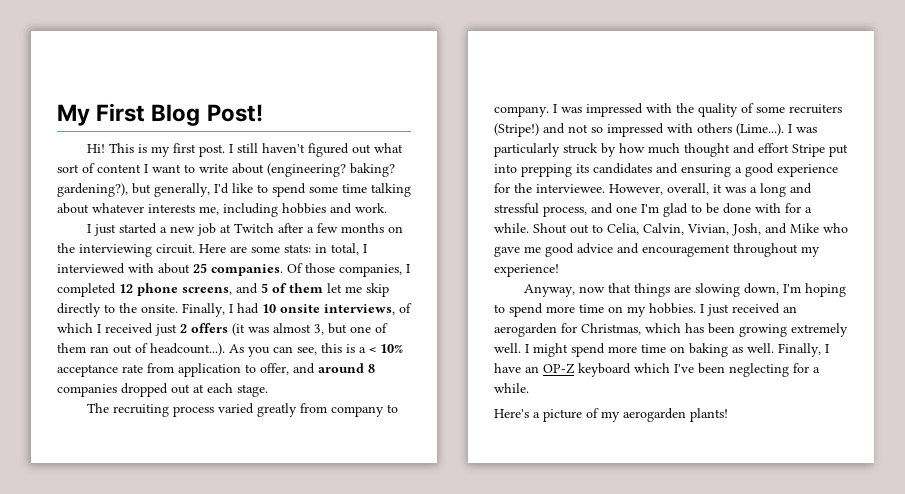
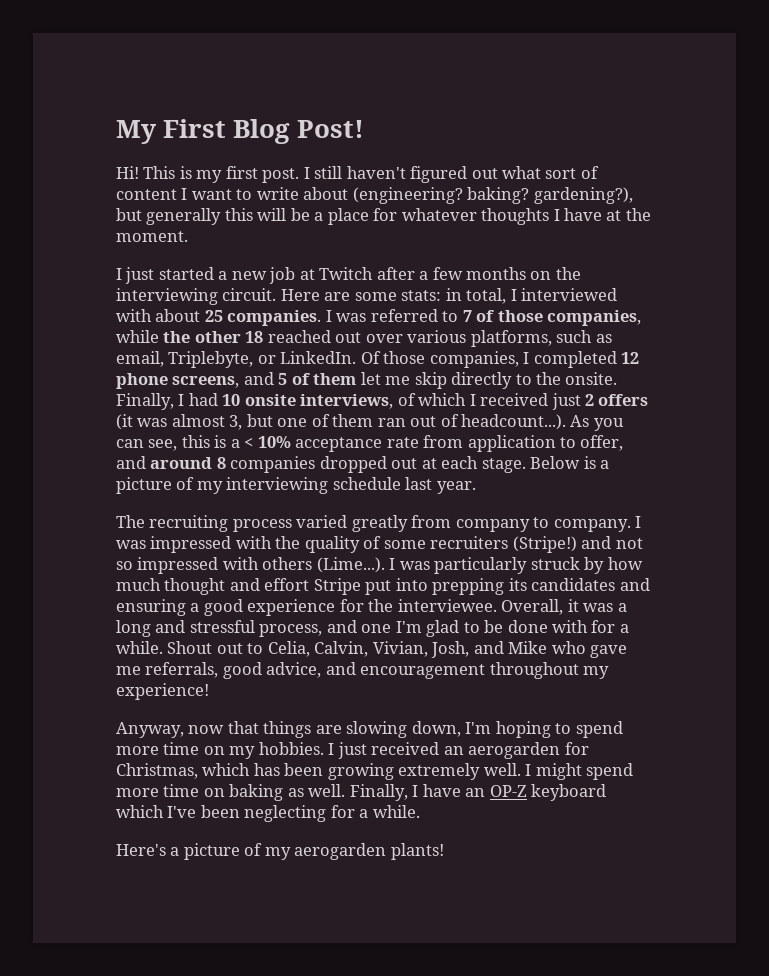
[154,183,411,197] [57,203,387,217] generally, I'd like to spend some time talking about whatever interests me, including hobbies and work. -> [146,208,651,225] [116,231,188,242] generally this will be a place for whatever thoughts I have at the moment.
(283, 270) none -> [325,309,642,326] [116,330,612,347] [116,351,357,368] I was referred to 7 of those companies, while the other 18 reached out over various platforms, such as email, Triplebyte, or LinkedIn.
(268, 390) none -> [530,456,610,469] [116,477,476,494] Below is a picture of my interviewing schedule last year.
[609,183,709,195] However, overall, -> [501,599,564,615] Overall,
[545,243,613,257] good advice -> [145,662,322,679] referrals, good advice,

